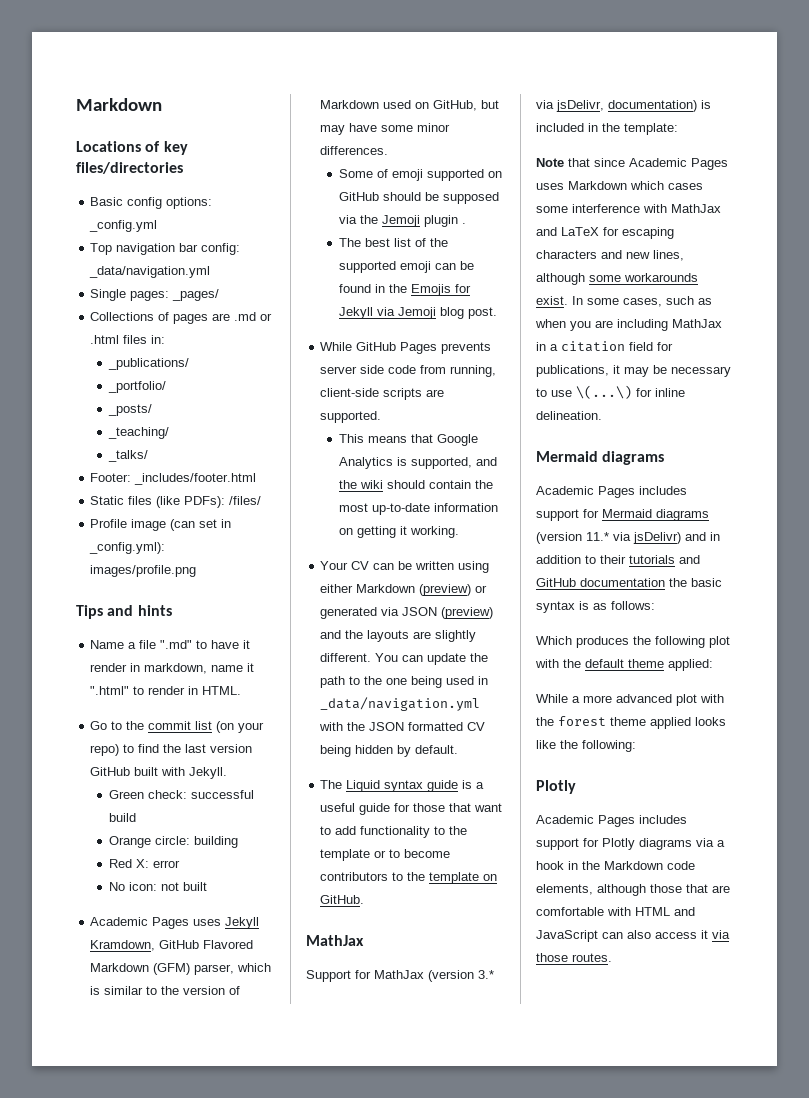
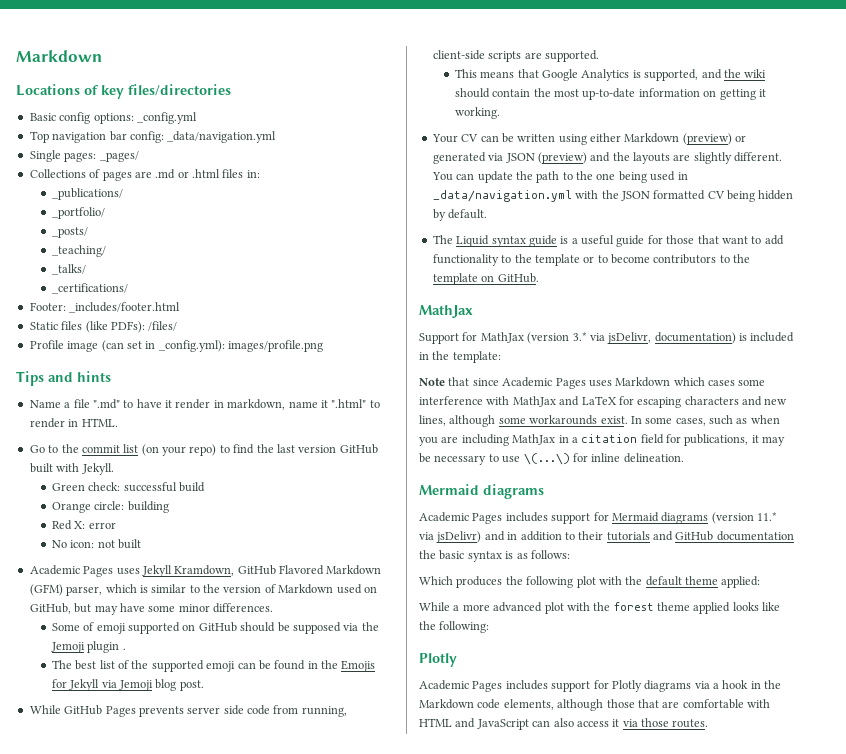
(148, 456) none -> [51,283,128,294] // _certifications/

